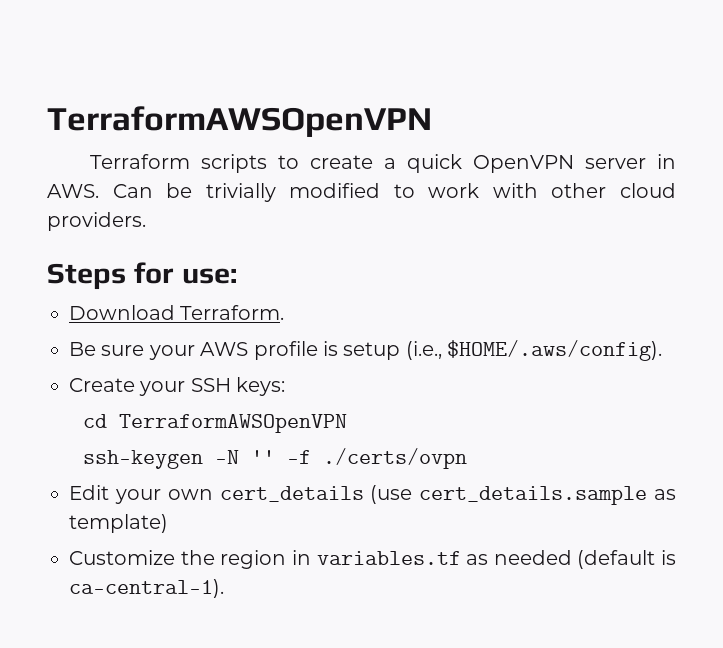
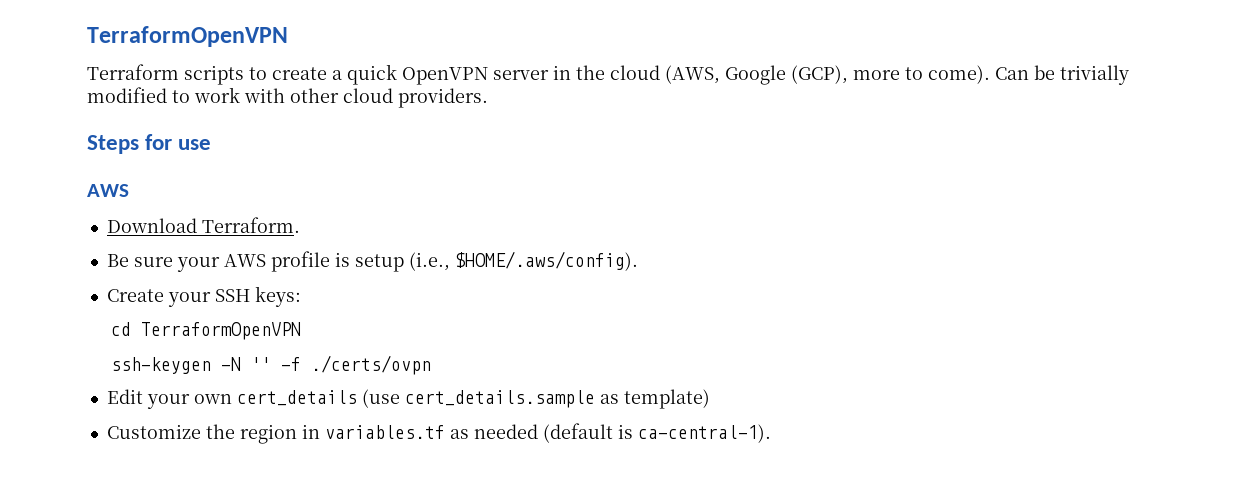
[47,106,432,137] TerraformAWSOpenVPN -> [87,26,288,47] TerraformOpenVPN
[47,184,99,198] AWS. -> [576,65,990,85] the cloud (AWS, Google (GCP), more to come).
[181,268,237,284] use: -> [178,139,212,150] [87,184,129,197] use // AWS
[118,414,347,433] TerraformAWSOpenVPN -> [141,322,302,340] TerraformOpenVPN

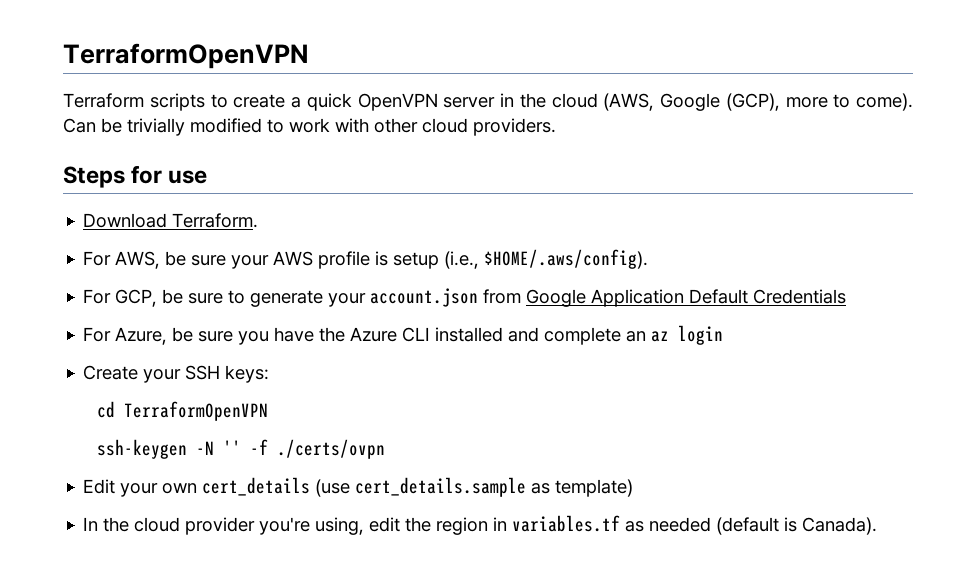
[87,184,129,197] // AWS -> (208, 177) none
[106,254,129,267] Be -> [83,251,187,269] For AWS, be
(638, 261) none -> [83,288,847,307] [83,325,724,345] // For GCP, be sure to generate your account.json from Google Application Default Credentials // For Azure, be sure you have the Azure CLI installed and complete an az login
[106,424,201,439] Customize -> [83,517,401,535] In the cloud provider you're using, edit
[637,424,771,443] ca-central-1). -> [802,517,878,535] Canada).

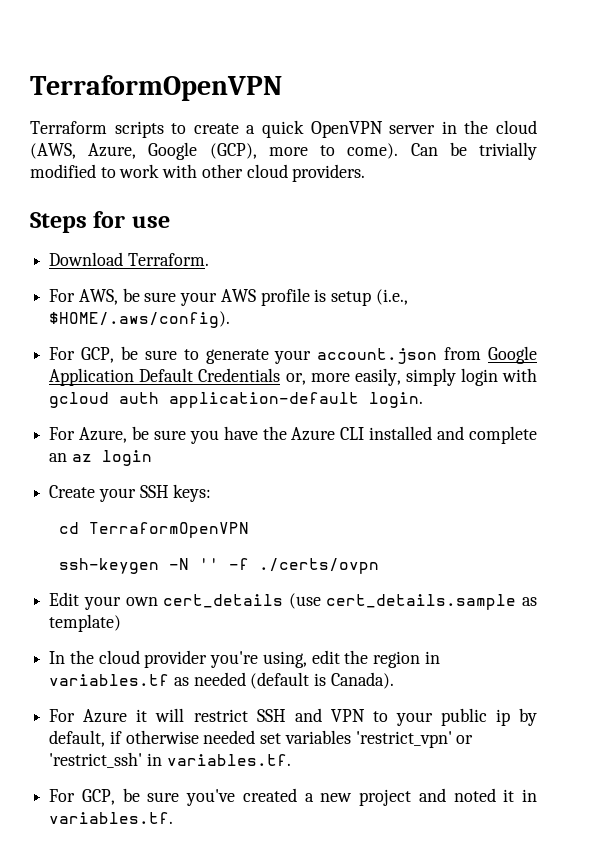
(655, 102) none -> [88,143,137,159] Azure,
(847, 296) none -> [285,368,537,386] [49,392,424,408] or, more easily, simply login with gcloud auth application-default login.
(878, 526) none -> [49,708,537,726] [49,730,474,748] [49,752,291,768] [49,788,537,806] [49,812,174,824] // For Azure it will restrict SSH and VPN to your public ip by default, if otherwise needed set variables 'restrict_vpn' or 'restrict_ssh' in variables.tf. // For GCP, be sure you've created a new project and noted it in variables.tf.

